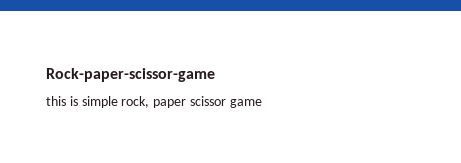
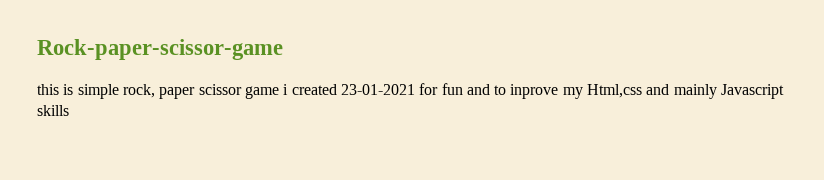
(262, 103) none -> [283,83,785,99] [37,105,69,116] i created 23-01-2021 for fun and to inprove my Html,css and mainly Javascript skills

